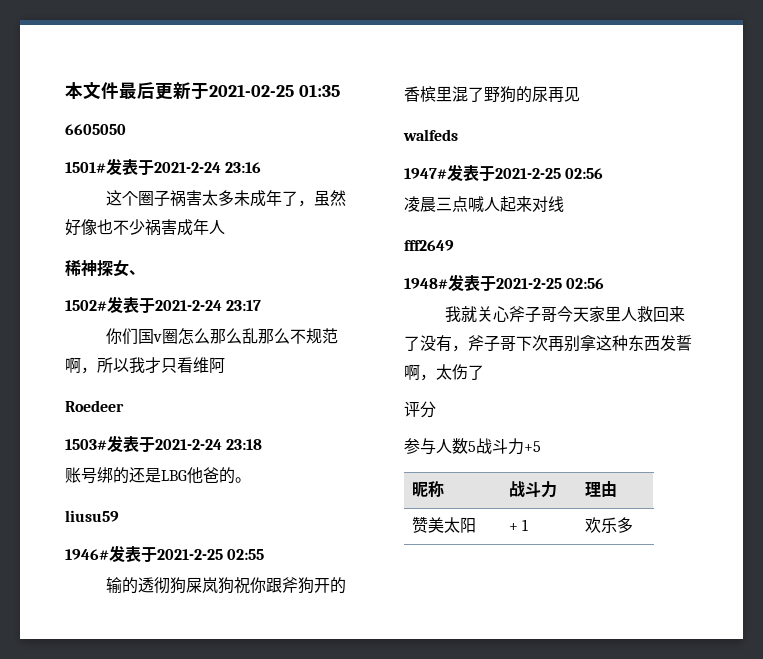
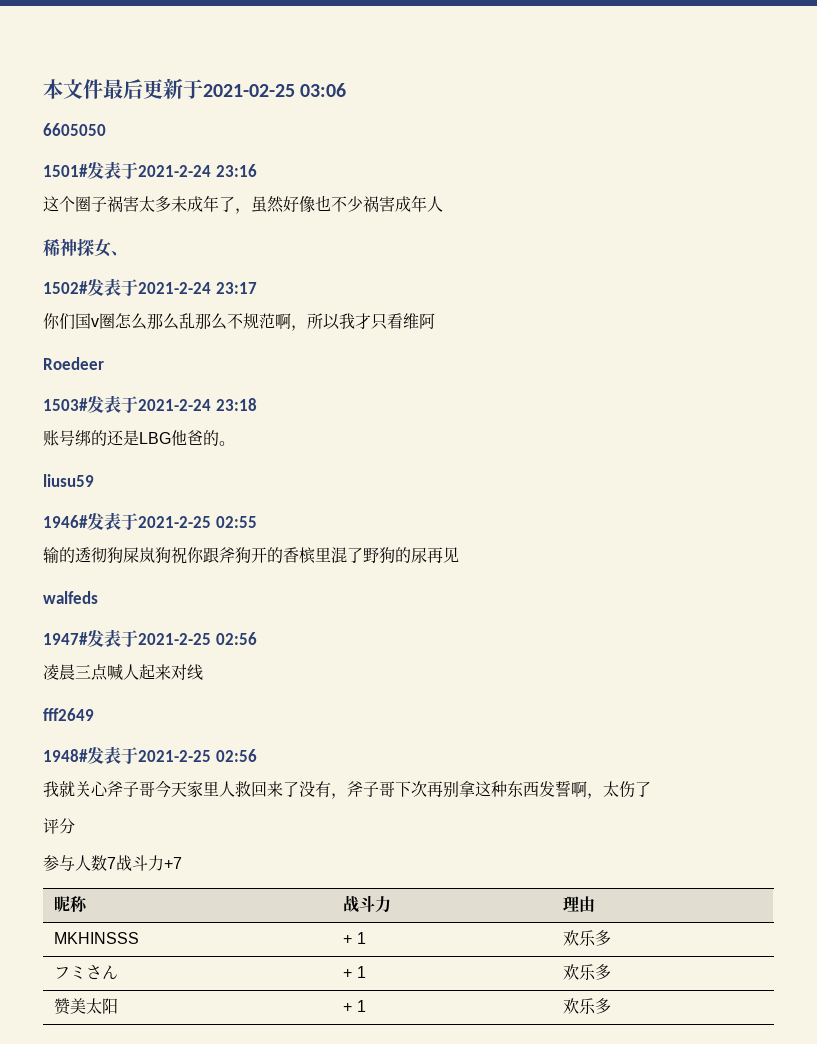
[298,84,340,97] 01:35 -> [300,83,347,97] 03:06
[468,438,541,455] 5战斗力+5 -> [107,855,182,872] 7战斗力+7
(617, 489) none -> [54,932,140,944] [343,932,366,944] [563,930,612,946] [54,965,119,980] [343,966,366,978] [563,964,612,980] // MKHINSSS | + 1 | 欢乐多 // フミさん | + 1 | 欢乐多

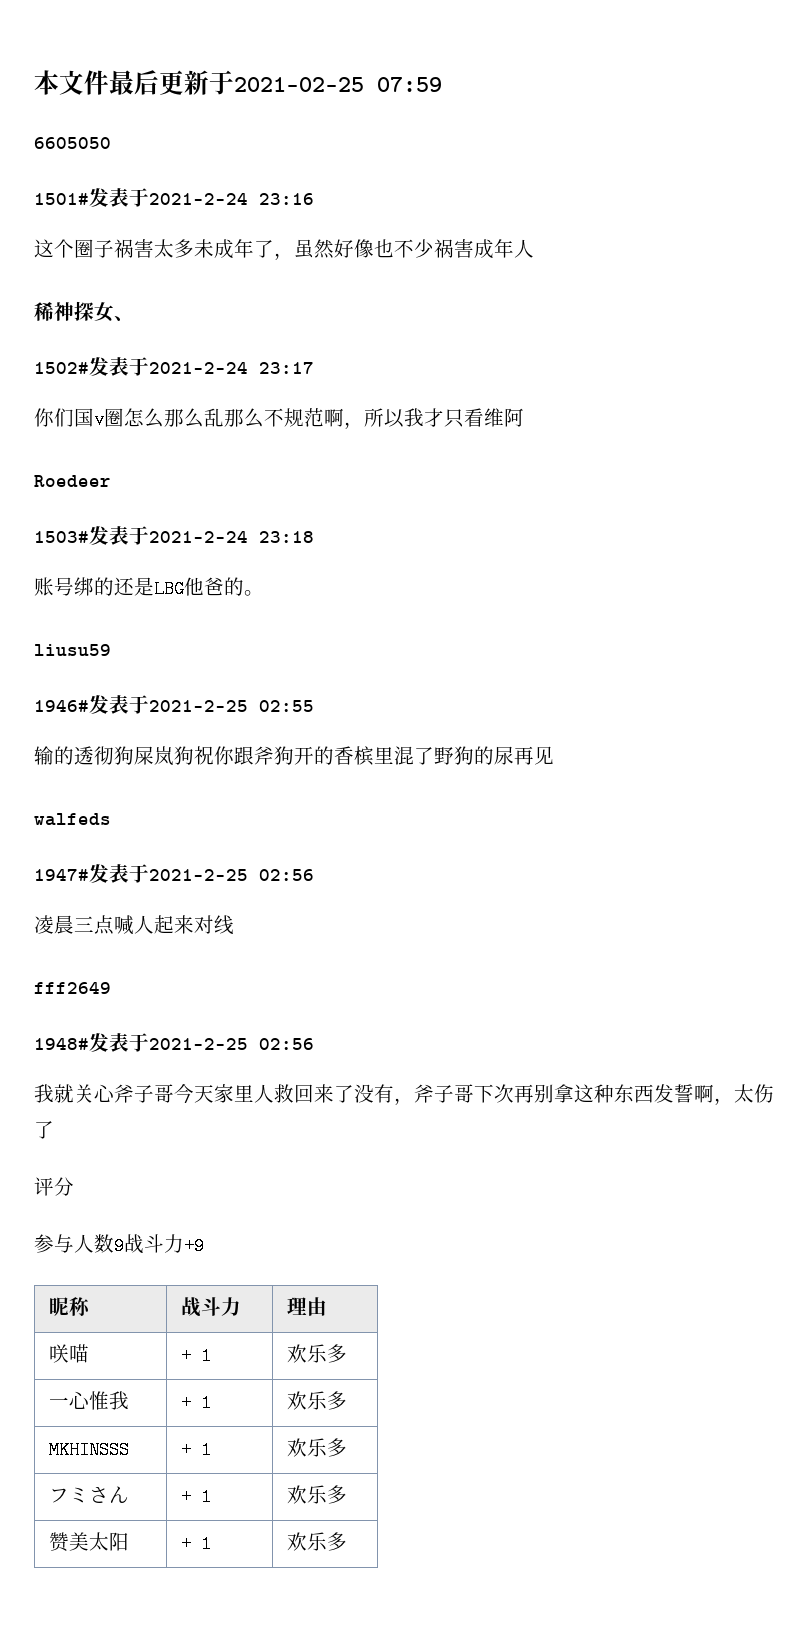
[300,83,347,97] 03:06 -> [377,77,442,92] 07:59
[107,855,182,872] 7战斗力+7 -> [114,1234,204,1255] 9战斗力+9
(596, 904) none -> [49,1344,90,1363] [181,1347,212,1365] [287,1344,348,1363] [49,1391,130,1410] [181,1394,212,1412] [287,1391,348,1410] // 咲喵 | + 1 | 欢乐多 // 一心惟我 | + 1 | 欢乐多

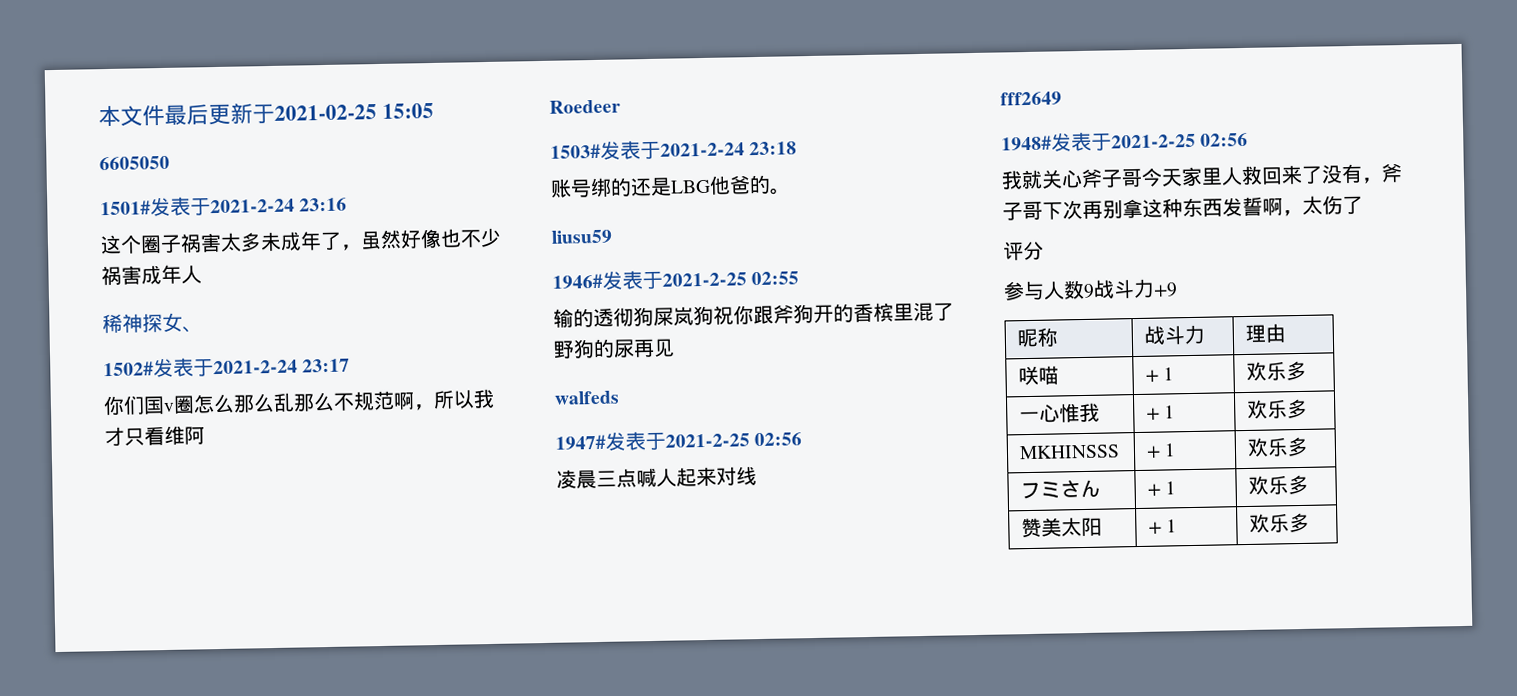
[377,77,442,92] 07:59 -> [381,102,434,119] 15:05

